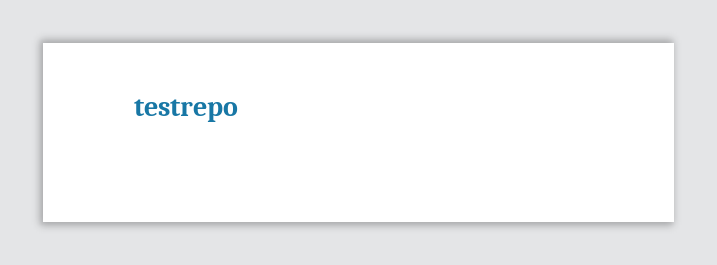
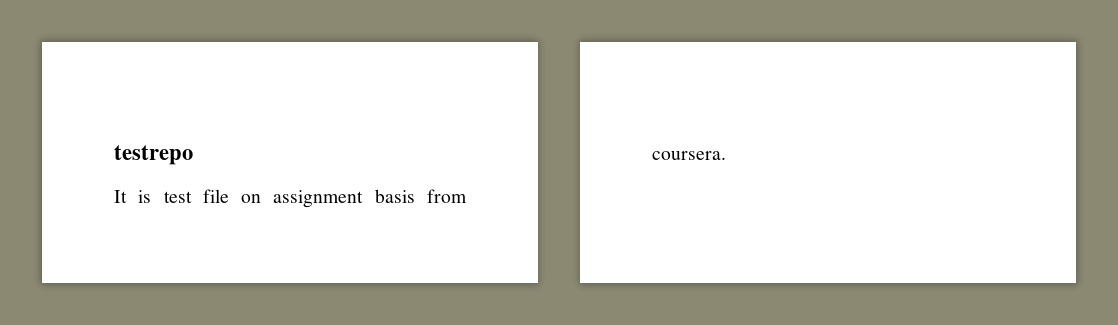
(238, 110) none -> [114,189,467,208] [652,151,726,160] // It is test file on assignment basis from coursera.

